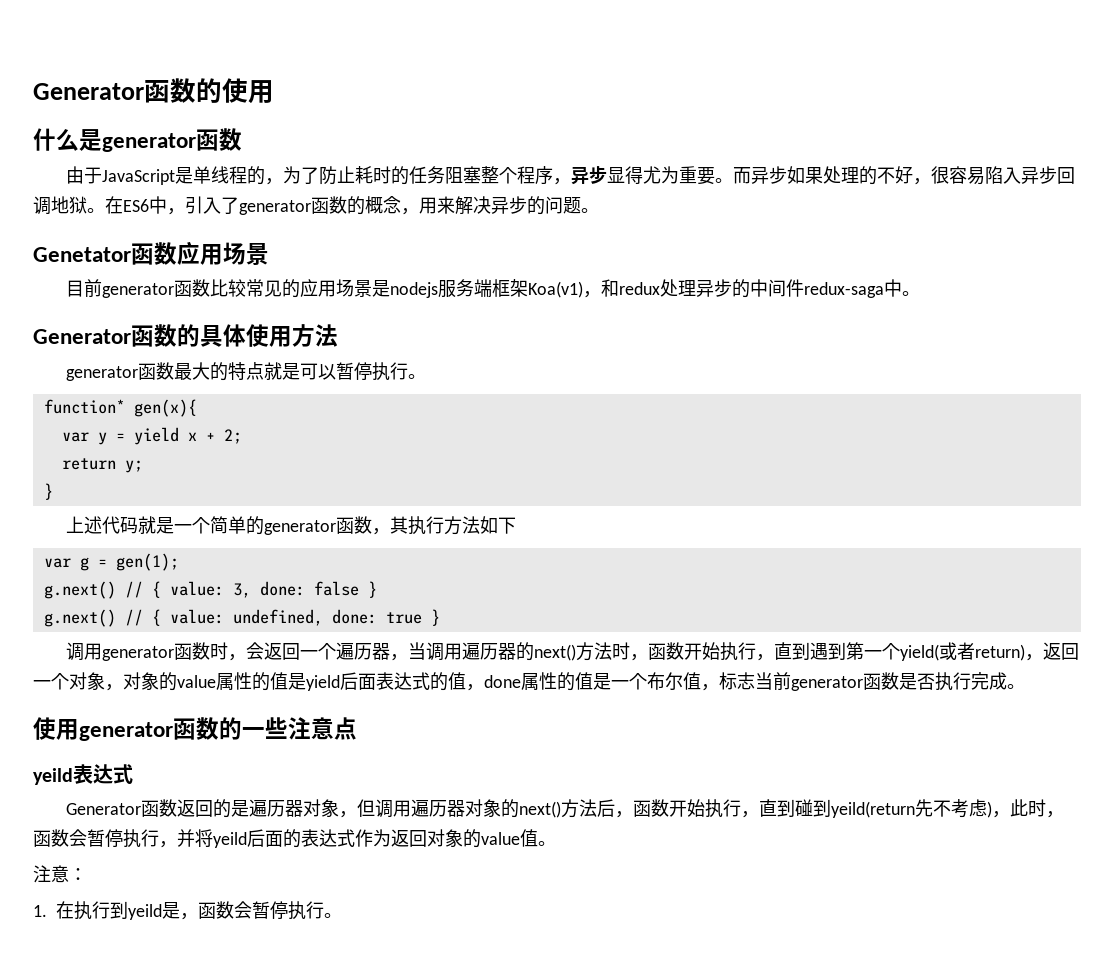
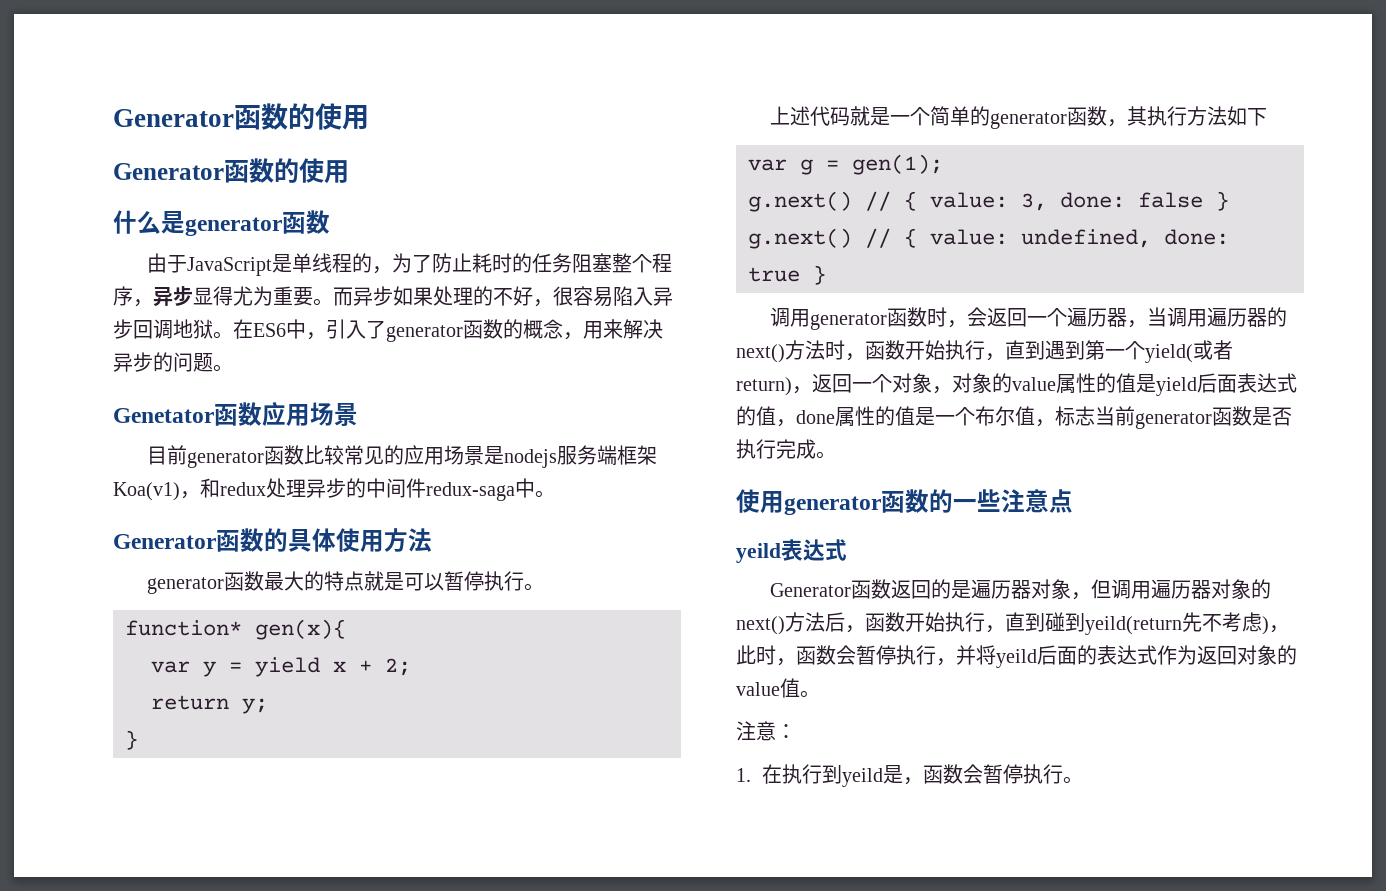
[33,78,274,104] Generator函数的使用 -> [113,103,369,130] [113,158,349,184] Generator函数的使用 // Generator函数的使用

